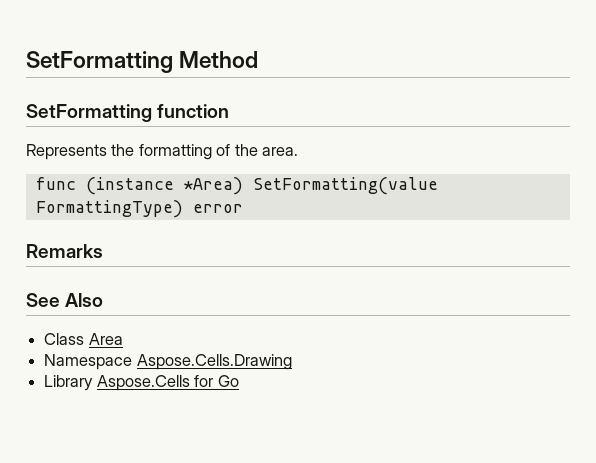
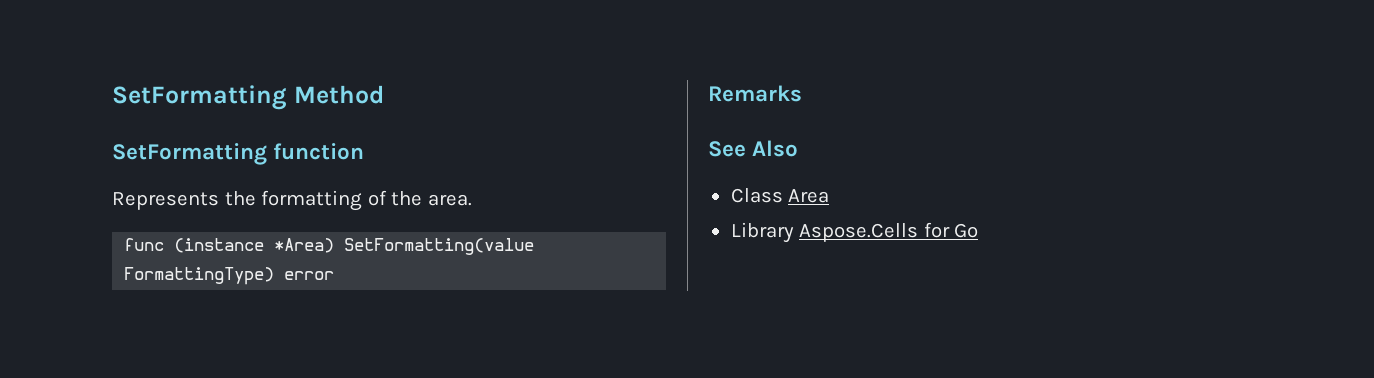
[44,354,292,370] // Namespace Aspose.Cells.Drawing -> (830, 196) none

